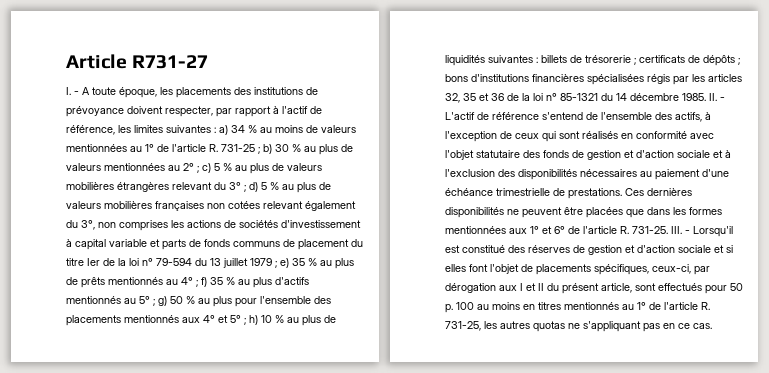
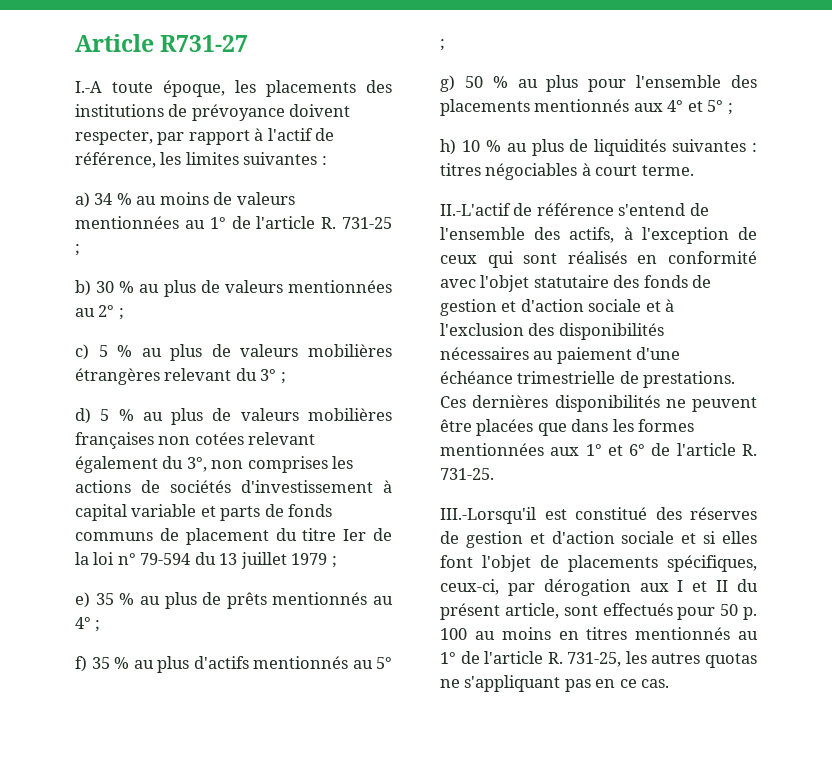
[66,87,90,95] I. - A -> [75,81,102,93] I.-A
(216, 130) none -> (327, 160) //
(260, 150) none -> (80, 250) //
(199, 169) none -> (124, 314) //
(246, 188) none -> (286, 378) //
(277, 264) none -> (337, 562) //
(198, 283) none -> (101, 626) //
(155, 302) none -> (445, 45) //
(246, 321) none -> (733, 109) //
[541,55,740,66] [445,74,742,85] [445,93,725,103] [445,112,475,120] billets de trésorerie ; certificats de dépôts ; bons d'institutions financières spécialisées régis par les articles 32, 35 et 36 de la loi n° 85-1321 du 14 décembre 1985. II. - L'actif -> [440,163,694,180] [440,203,511,216] titres négociables à court terme. // II.-L'actif
[671,226,733,237] III. - Lorsqu'il -> [440,507,536,524] // III.-Lorsqu'il

